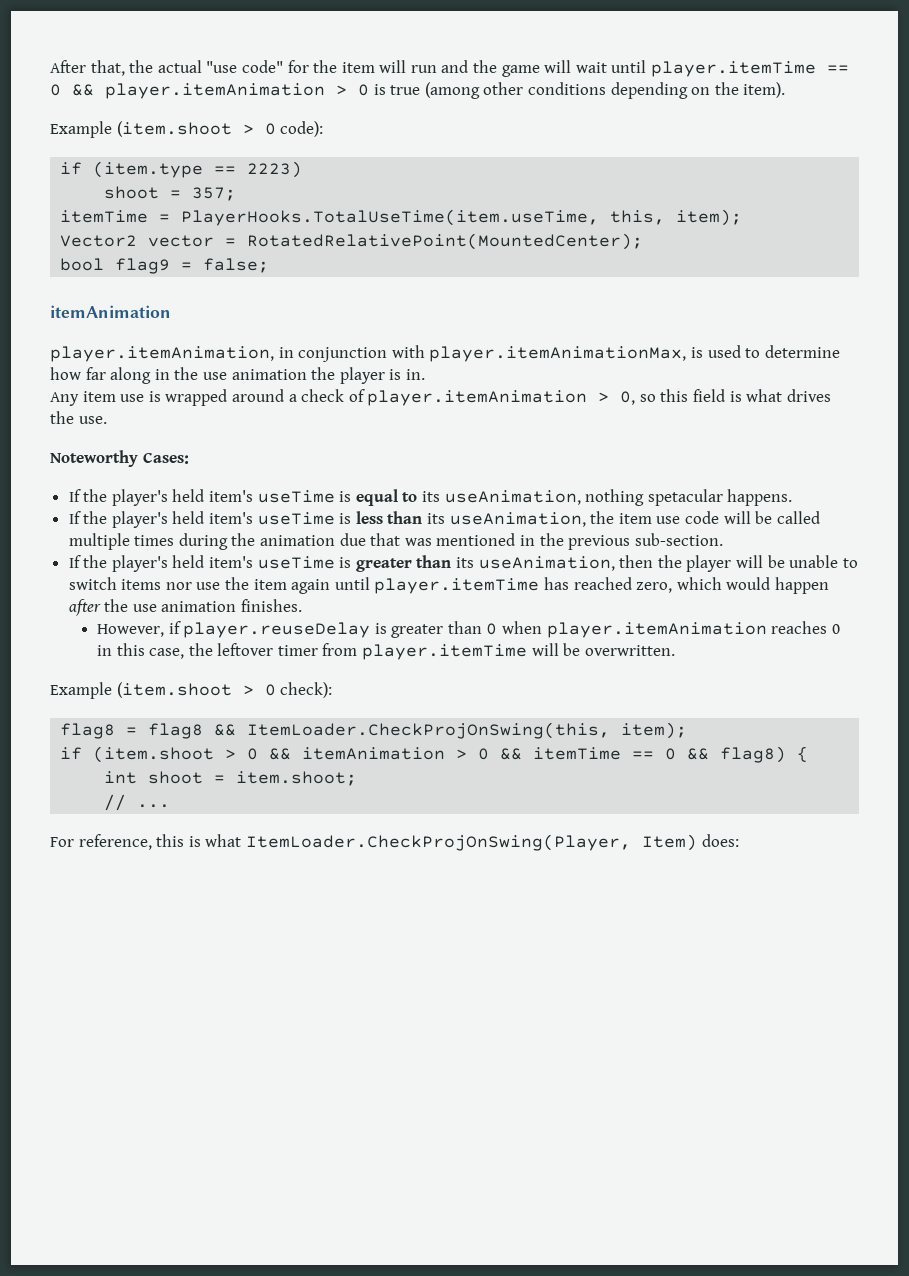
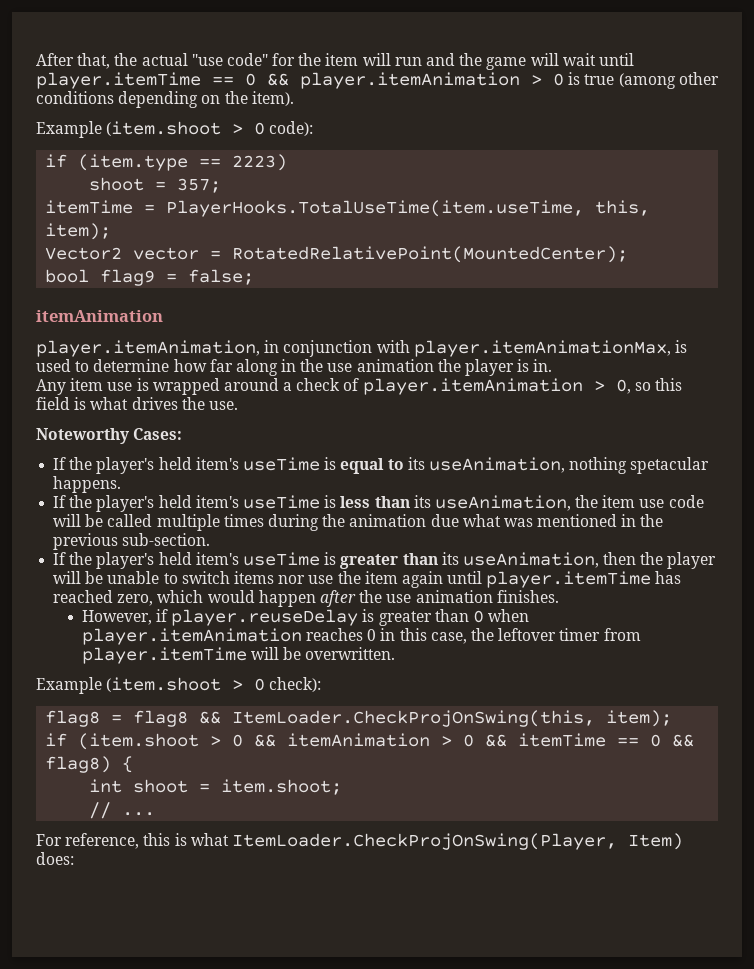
[370,533,401,546] that -> [462,514,501,527] what

